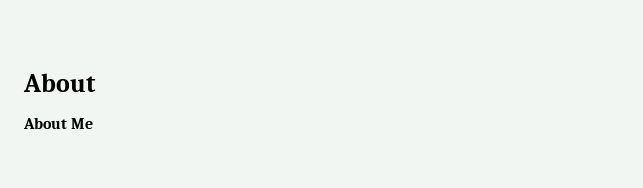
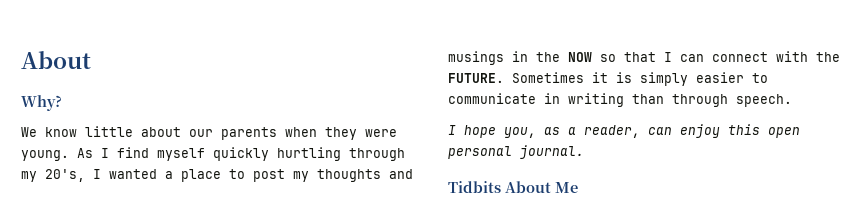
(96, 82) none -> [21,95,62,111] [21,126,397,140] [21,147,405,161] [21,169,413,182] [448,51,840,65] [448,72,768,86] [448,93,792,107] [448,124,800,138] [448,145,584,159] [448,181,501,193] Why? // We know little about our parents when they were young. As I find myself quickly hurtling through my 20's, I wanted a place to post my thoughts and musings in the NOW so that I can connect with the FUTURE. Sometimes it is simply easier to communicate in writing than through speech. // I hope you, as a reader, can enjoy this open personal journal. // Tidbits

